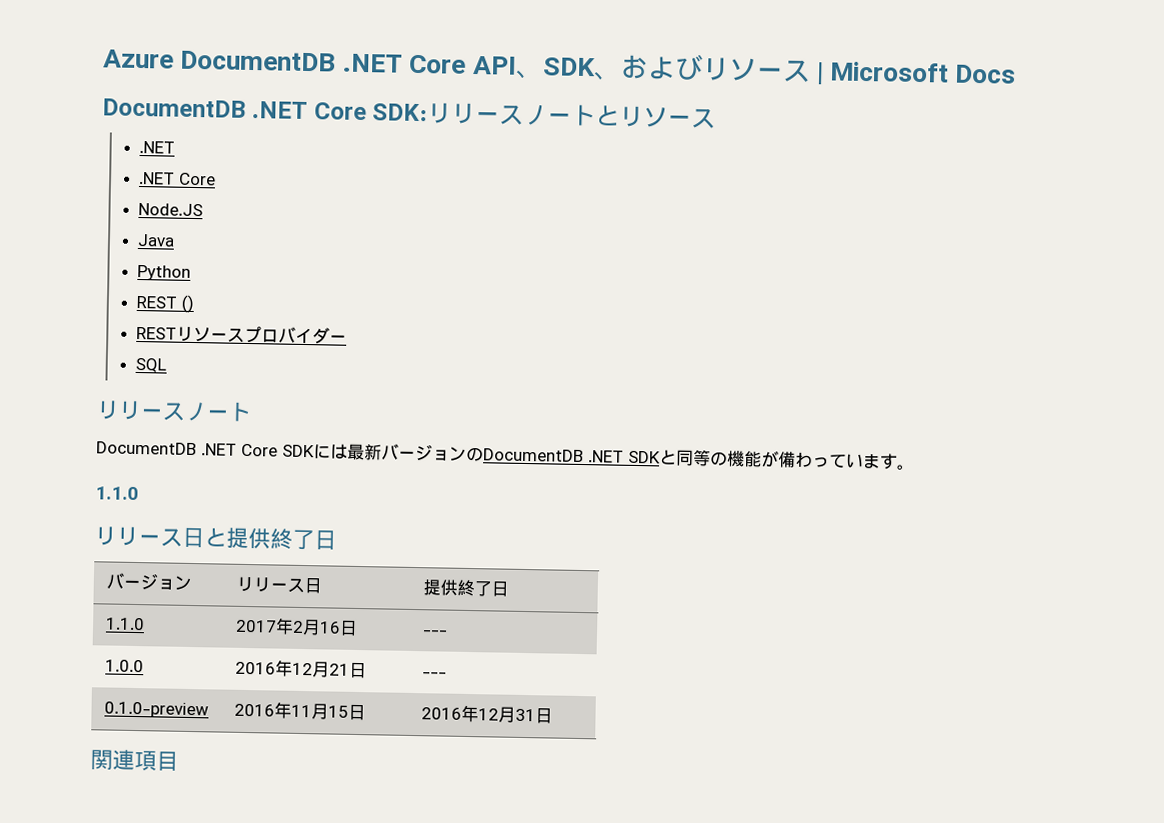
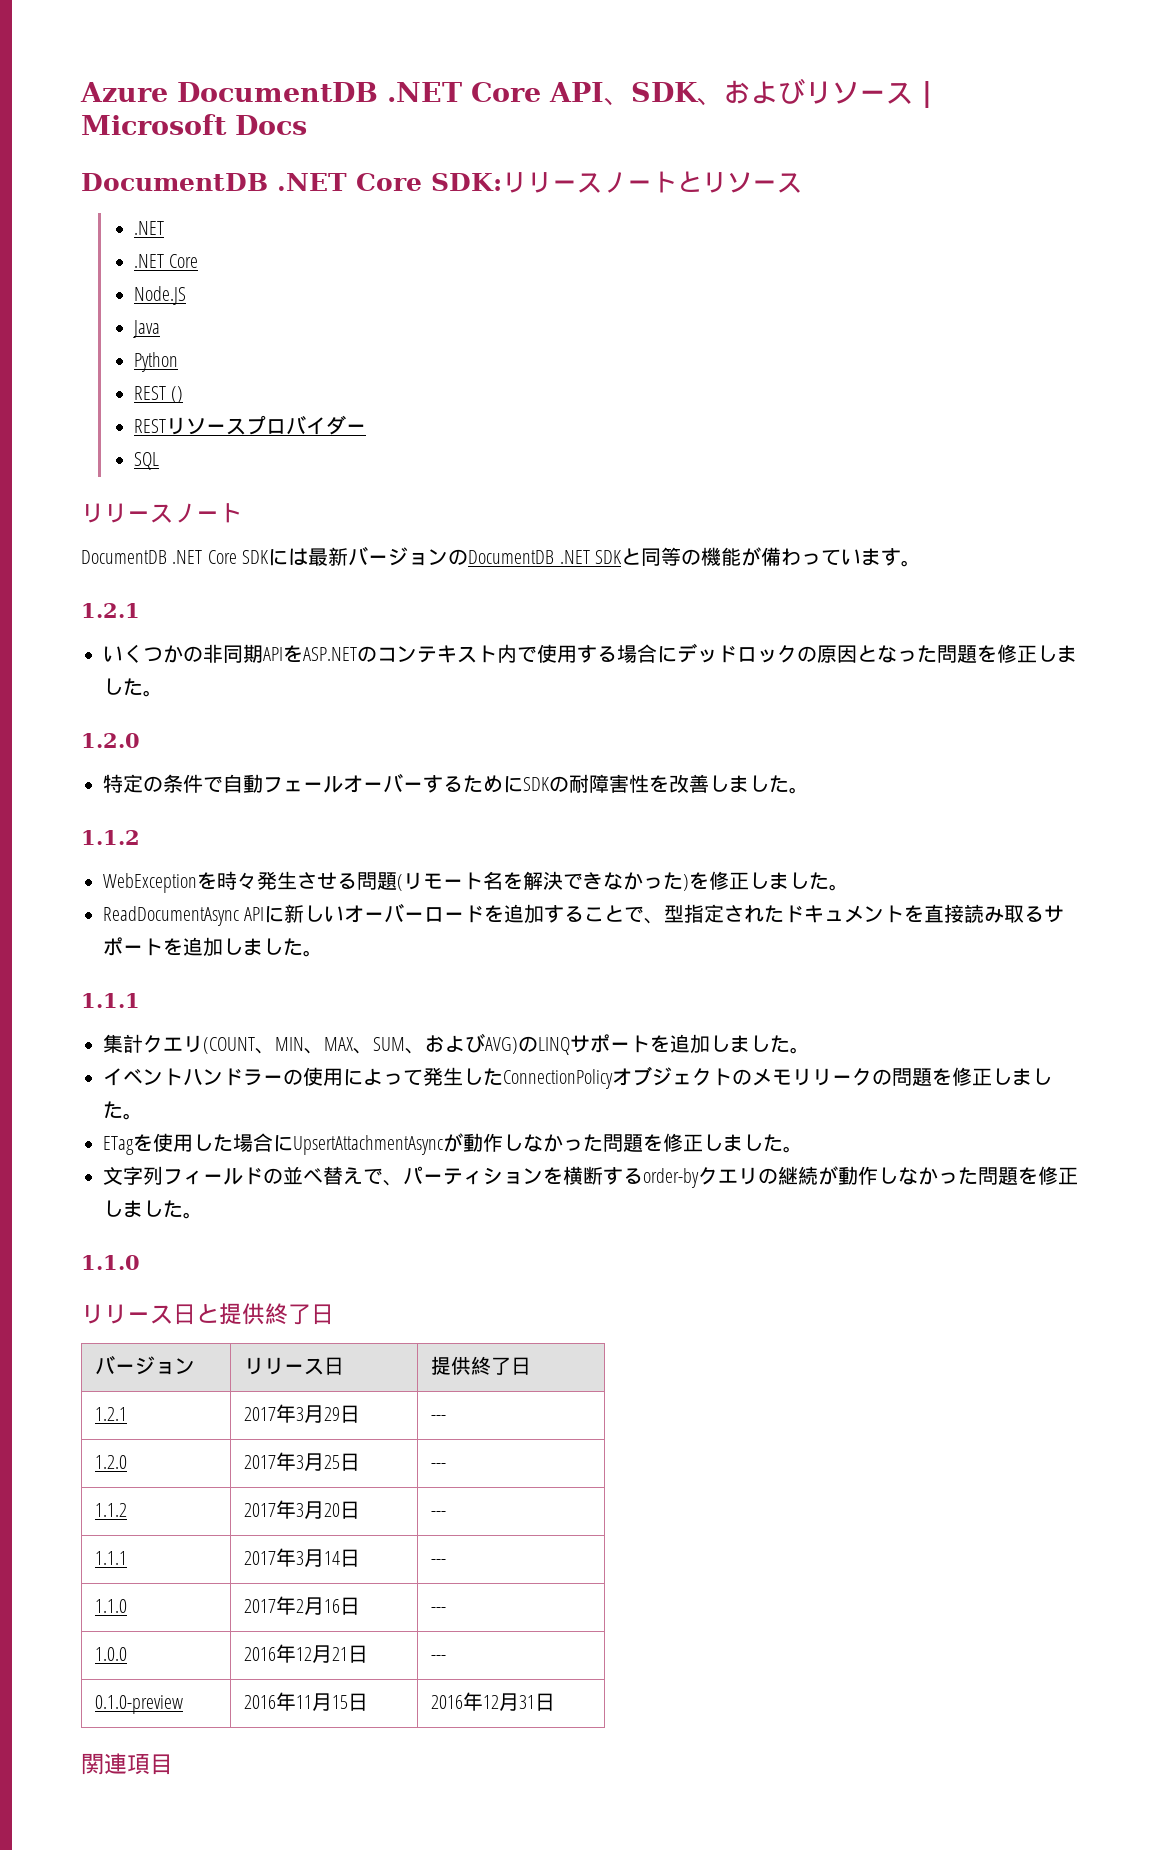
(915, 467) none -> [81,603,140,618] [103,643,1077,663] [103,678,163,697] [81,733,140,748] [103,773,809,794] [81,830,140,845] [103,871,849,893] [103,903,1065,926] [103,937,323,957] [81,993,140,1008] [103,1033,810,1055] [103,1066,1052,1089] [103,1101,143,1120] [103,1133,803,1155] [103,1166,1078,1188] [103,1200,203,1219] // 1.2.1 // いくつかの非同期APIをASP.NETのコンテキスト内で使用する場合にデッドロックの原因となった問題を修正しました。 // 1.2.0 // 特定の条件で自動フェールオーバーするためにSDKの耐障害性を改善しました。 // 1.1.2 // WebExceptionを時々発生させる問題(リモート名を解決できなかった)を修正しました。 // ReadDocumentAsync APIに新しいオーバーロードを追加することで、型指定されたドキュメントを直接読み取るサポートを追加しました。 // 1.1.1 // 集計クエリ(COUNT、MIN、MAX、SUM、およびAVG)のLINQサポートを追加しました。 // イベントハンドラーの使用によって発生したConnectionPolicyオブジェクトのメモリリークの問題を修正しました。 // ETagを使用した場合にUpsertAttachmentAsyncが動作しなかった問題を修正しました。 // 文字列フィールドの並べ替えで、パーティションを横断するorder-byクエリの継続が動作しなかった問題を修正しました。
(509, 588) none -> [94,1407,127,1421] [243,1404,360,1423] [430,1415,446,1421] [94,1455,127,1469] [243,1452,360,1471] [430,1463,446,1469] [94,1503,127,1517] [243,1500,360,1519] [430,1511,446,1517] [94,1551,127,1565] [243,1548,360,1567] [430,1559,446,1565] // 1.2.1 | 2017年3月29日 | --- // 1.2.0 | 2017年3月25日 | --- // 1.1.2 | 2017年3月20日 | --- // 1.1.1 | 2017年3月14日 | ---

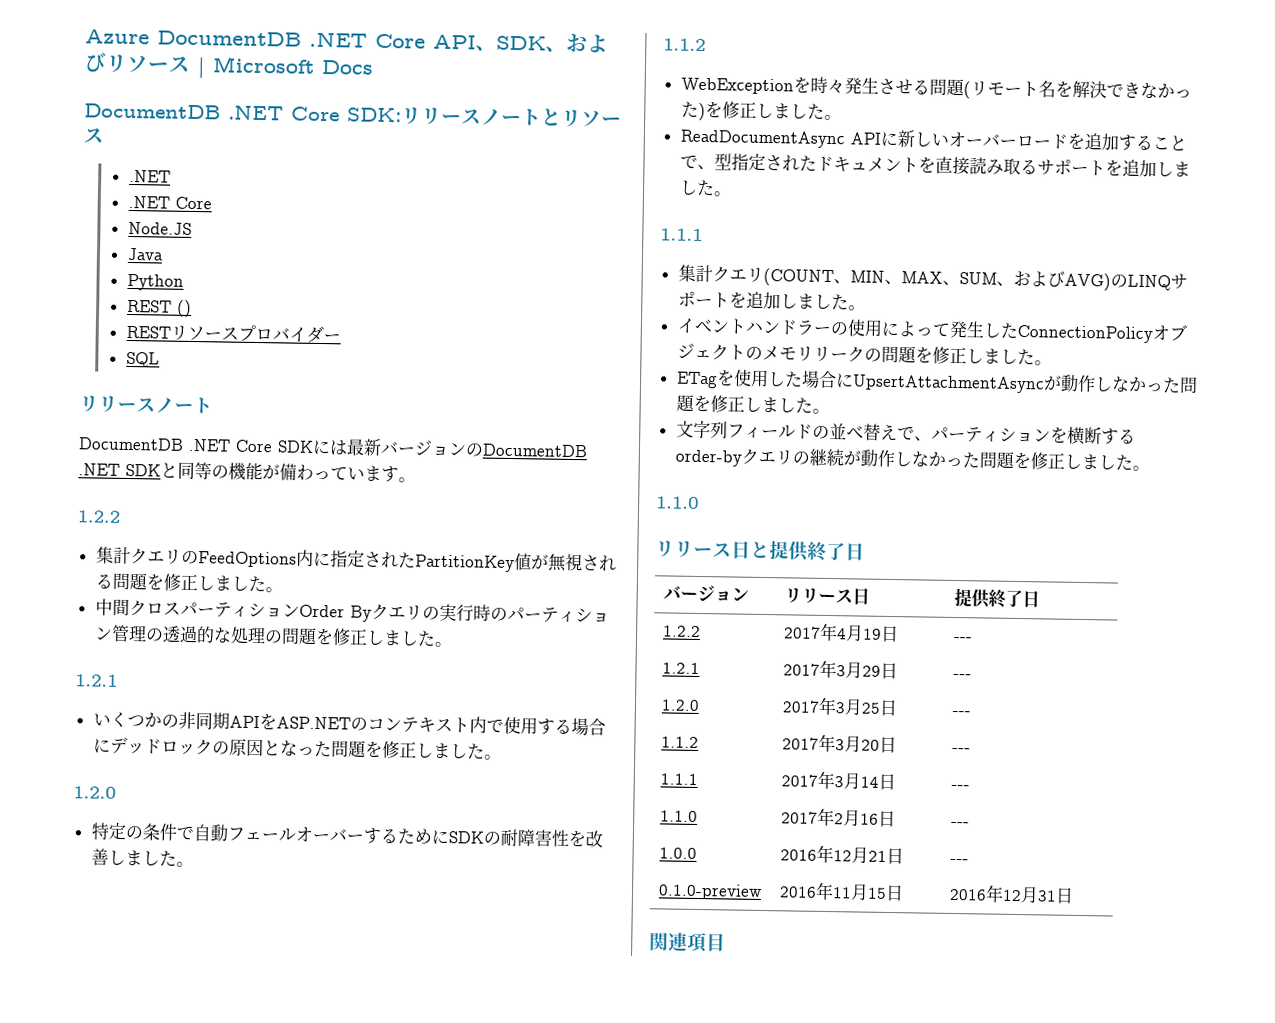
(921, 563) none -> [77,510,120,523] [95,546,617,573] [94,572,283,593] [94,598,610,623] [93,624,452,648] // 1.2.2 // 集計クエリのFeedOptions内に指定されたPartitionKey値が無視される問題を修正しました。 // 中間クロスパーティションOrder Byクエリの実行時のパーティション管理の透過的な処理の問題を修正しました。
(531, 1366) none -> [662,625,701,637] [783,622,899,643] [953,636,973,642] // 1.2.2 | 2017年4月19日 | ---

